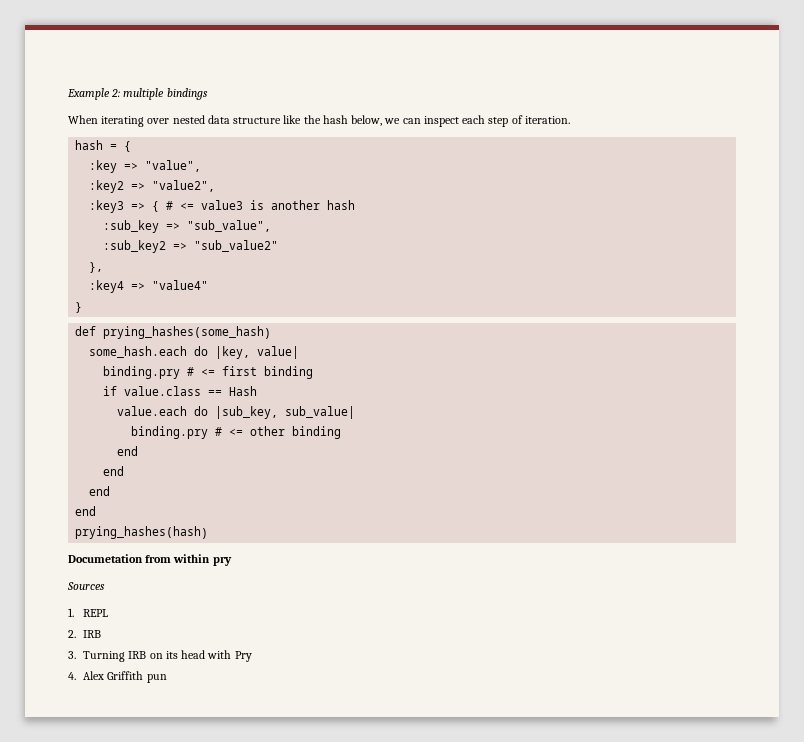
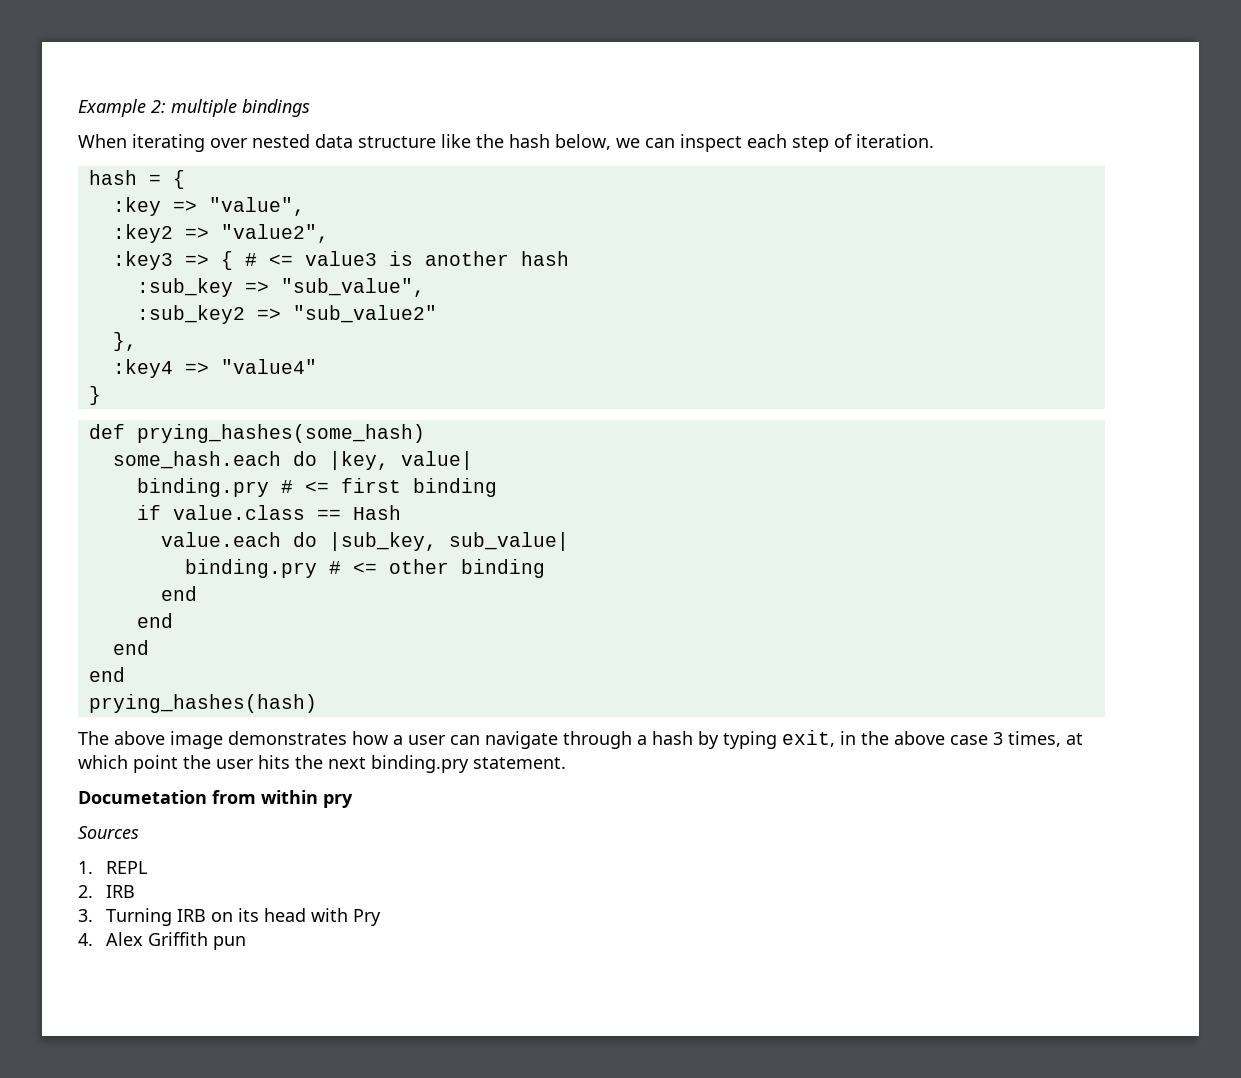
(209, 532) none -> [78,730,1083,749] [78,755,566,773] // The above image demonstrates how a user can navigate through a hash by typing exit, in the above case 3 times, at which point the user hits the next binding.pry statement.

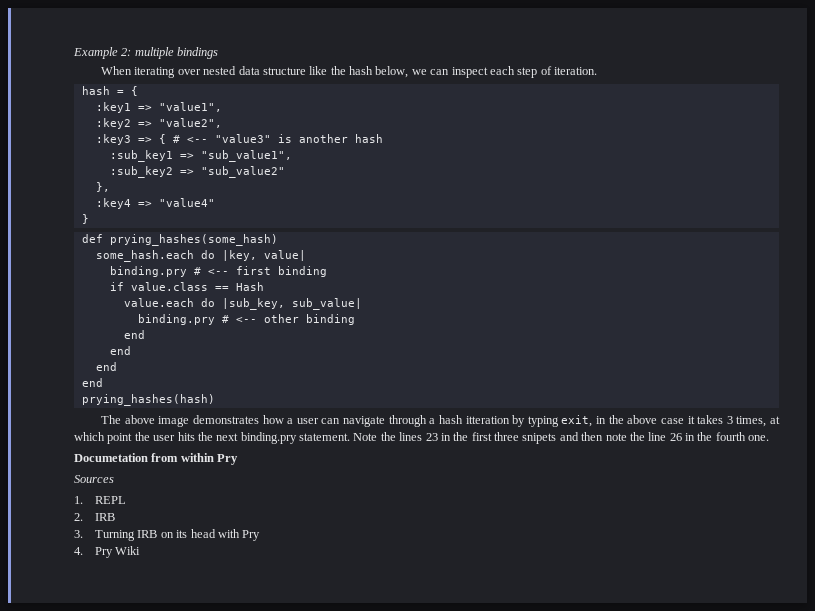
[112,197,305,216] :key => "value", -> [95,102,222,113] :key1 => "value1",
[268,251,377,266] <= value3 -> [186,134,271,143] <-- "value3"
[136,278,425,297] :sub_key => "sub_value", -> [109,150,292,162] :sub_key1 => "sub_value1",
[304,481,329,493] <= -> [207,269,229,275] <--
[352,562,377,574] <= -> [235,317,257,323] <--
(693, 738) none -> [465,416,510,424] itteration
(988, 740) none -> [687,415,724,424] it takes
(566, 763) none -> [353,432,770,444] Note the lines 23 in the first three snipets and then note the line 26 in the fourth one.
[323,794,353,808] pry -> [217,454,239,465] Pry
[106,932,247,950] Alex Griffith pun -> [95,546,141,558] Pry Wiki

